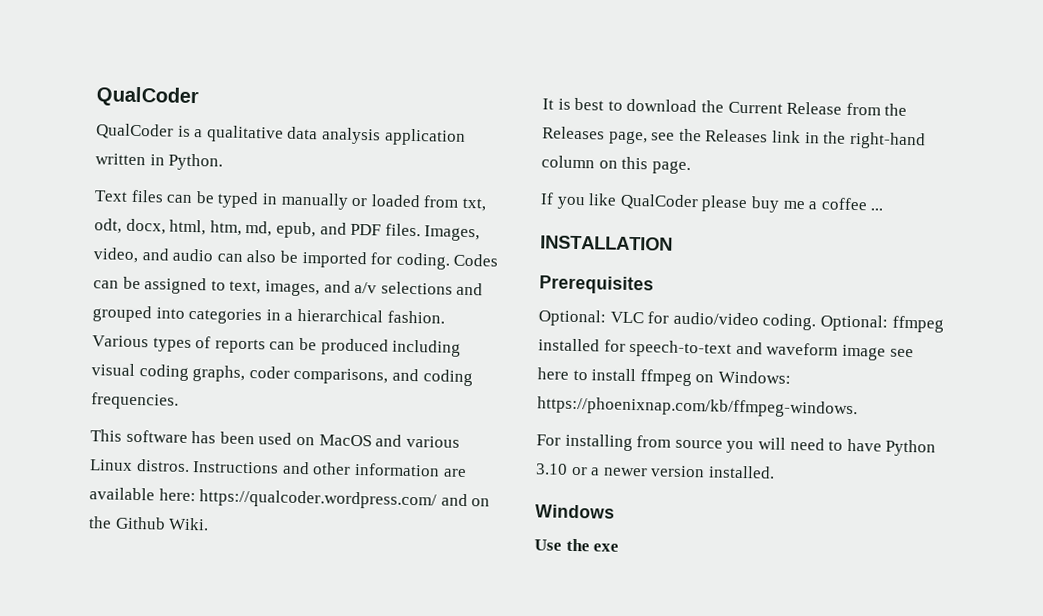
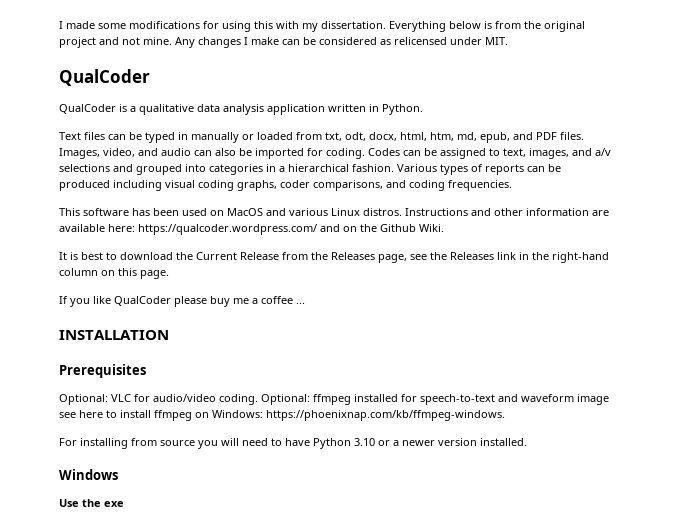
(96, 97) none -> [59,21,585,32] [59,37,508,48] I made some modifications for using this with my dissertation. Everything below is from the original project and not mine. Any changes I make can be considered as relicensed under MIT. //

